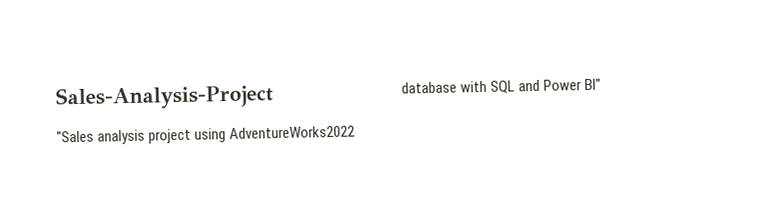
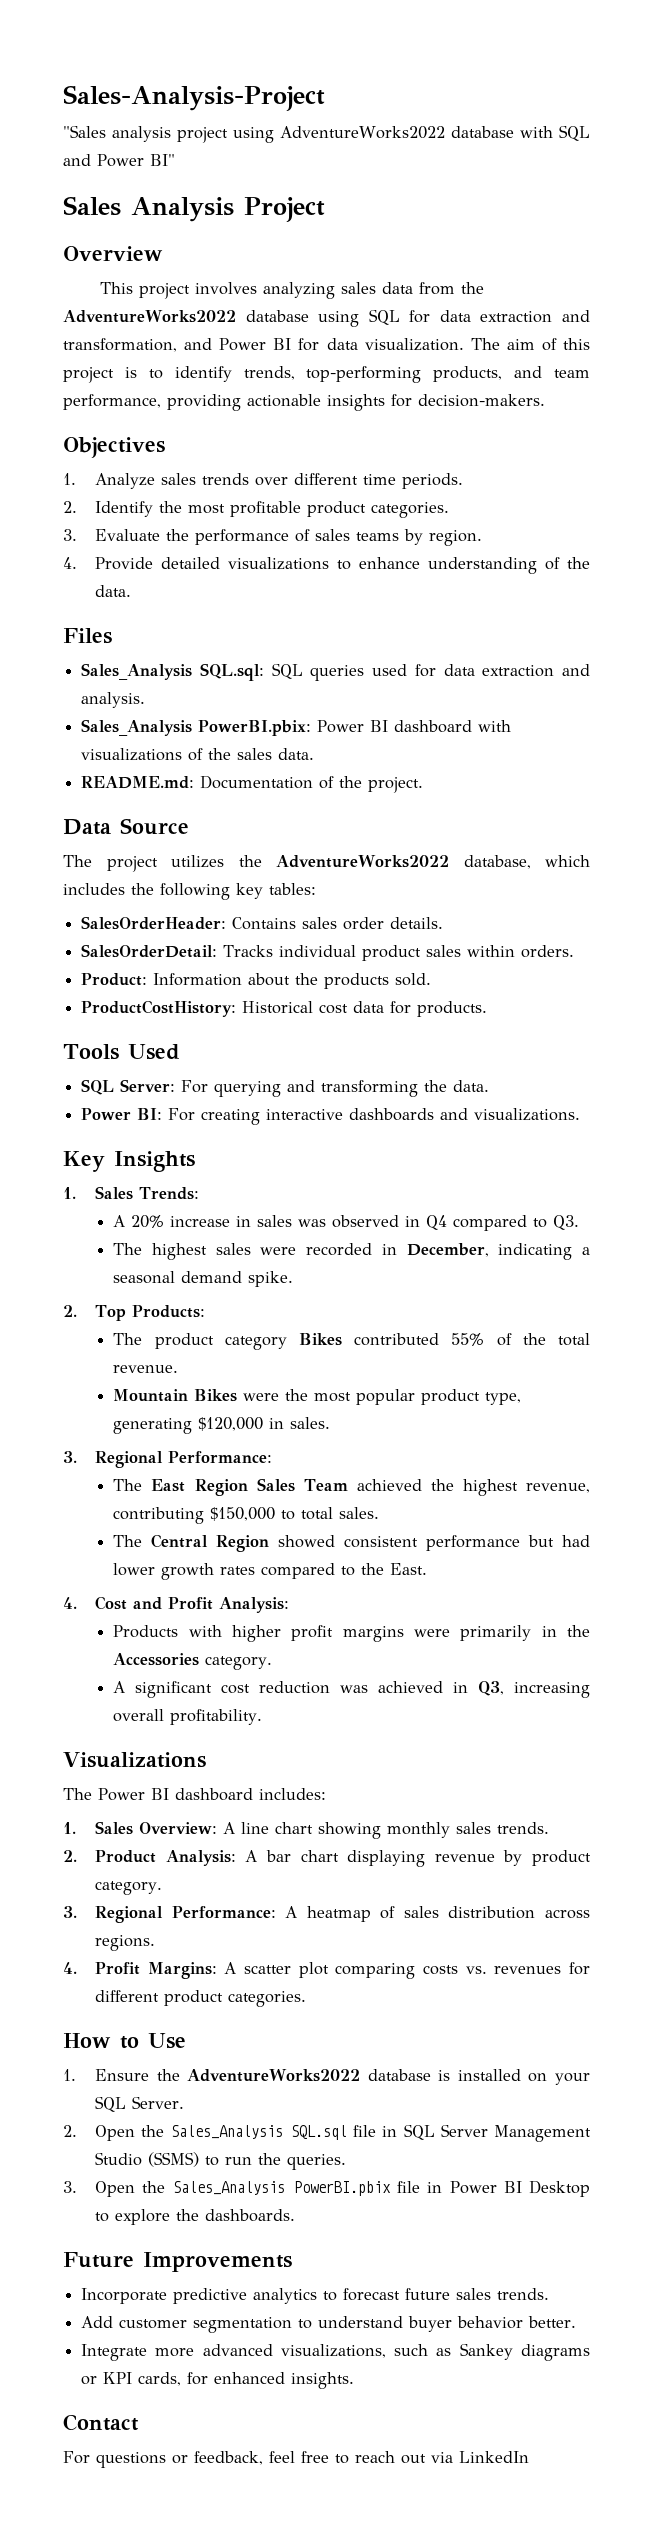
(602, 84) none -> [63,196,325,222] [63,246,163,261] [99,282,484,299] [63,309,590,327] [63,338,591,352] [63,366,590,383] [63,394,545,411] [63,437,165,458] [63,473,464,489] [63,501,450,518] [63,529,483,546] [63,557,590,574] [95,585,132,597] [63,628,112,644] [81,663,590,681] [81,692,146,708] [81,719,512,736] [81,748,315,761] [81,775,424,793] [63,818,189,835] [63,855,590,872] [63,883,316,900] [81,916,444,930] [81,944,575,961] [81,973,432,989] [81,1000,488,1017] [63,1044,180,1060] [81,1079,490,1097] [81,1108,581,1125] [63,1151,195,1172] [63,1186,200,1200] [113,1215,580,1231] [113,1243,591,1260] [113,1271,294,1287] [63,1305,206,1321] [113,1333,591,1350] [113,1365,179,1373] [113,1389,522,1405] [113,1417,331,1434] [63,1451,273,1468] [113,1478,590,1496] [113,1507,380,1524] [113,1534,591,1552] [113,1563,428,1580] [63,1596,290,1613] [113,1625,591,1642] [113,1653,273,1670] [113,1681,591,1698] [113,1709,263,1725] [63,1752,206,1768] [63,1788,326,1801] [63,1821,550,1839] [63,1850,592,1867] [95,1881,163,1895] [63,1906,590,1923] [95,1935,156,1951] [63,1962,590,1979] [95,1990,307,2007] [63,2033,186,2049] [63,2069,590,2085] [95,2096,185,2112] [63,2124,591,2142] [95,2152,347,2170] [63,2180,590,2197] [95,2209,296,2225] [63,2252,292,2272] [81,2288,550,2304] [81,2316,577,2333] [81,2343,590,2361] [81,2372,355,2389] [63,2414,139,2431] [63,2451,529,2468] // Sales Analysis Project // Overview // This project involves analyzing sales data from the AdventureWorks2022 database using SQL for data extraction and transformation, and Power BI for data visualization. The aim of this project is to identify trends, top-performing products, and team performance, providing actionable insights for decision-makers. // Objectives // 1. Analyze sales trends over different time periods. // 2. Identify the most profitable product categories. // 3. Evaluate the performance of sales teams by region. // 4. Provide detailed visualizations to enhance understanding of the data. // Files // Sales_Analysis SQL.sql: SQL queries used for data extraction and analysis. // Sales_Analysis PowerBI.pbix: Power BI dashboard with visualizations of the sales data. // README.md: Documentation of the project. // Data Source // The project utilizes the AdventureWorks2022 database, which includes the following key tables: // SalesOrderHeader: Contains sales order details. // SalesOrderDetail: Tracks individual product sales within orders. // Product: Information about the products sold. // ProductCostHistory: Historical cost data for products. // Tools Used // SQL Server: For querying and transforming the data. // Power BI: For creating interactive dashboards and visualizations. // Key Insights // 1. Sales Trends: // A 20% increase in sales was observed in Q4 compared to Q3. // The highest sales were recorded in December, indicating a seasonal demand spike. // 2. Top Products: // The product category Bikes contributed 55% of the total revenue. // Mountain Bikes were the most popular product type, generating $120,000 in sales. // 3. Regional Performance: // The East Region Sales Team achieved the highest revenue, contributing $150,000 to total sales. // The Central Region showed consistent performance but had lower growth rates compared to the East. // 4. Cost and Profit Analysis: // Products with higher profit margins were primarily in the Accessories category. // A significant cost reduction was achieved in Q3, increasing overall profitability. // Visualizations // The Power BI dashboard includes: // 1. Sales Overview: A line chart showing monthly sales trends. // 2. Product Analysis: A bar chart displaying revenue by product category. // 3. Regional Performance: A heatmap of sales distribution across regions. // 4. Profit Margins: A scatter plot comparing costs vs. revenues for different product categories. // How to Use // 1. Ensure the AdventureWorks2022 database is installed on your SQL Server. // 2. Open the Sales_Analysis SQL.sql file in SQL Server Management Studio (SSMS) to run the queries. // 3. Open the Sales_Analysis PowerBI.pbix file in Power BI Desktop to explore the dashboards. // Future Improvements // Incorporate predictive analytics to forecast future sales trends. // Add customer segmentation to understand buyer behavior better. // Integrate more advanced visualizations, such as Sankey diagrams or KPI cards, for enhanced insights. // Contact // For questions or feedback, feel free to reach out via LinkedIn

